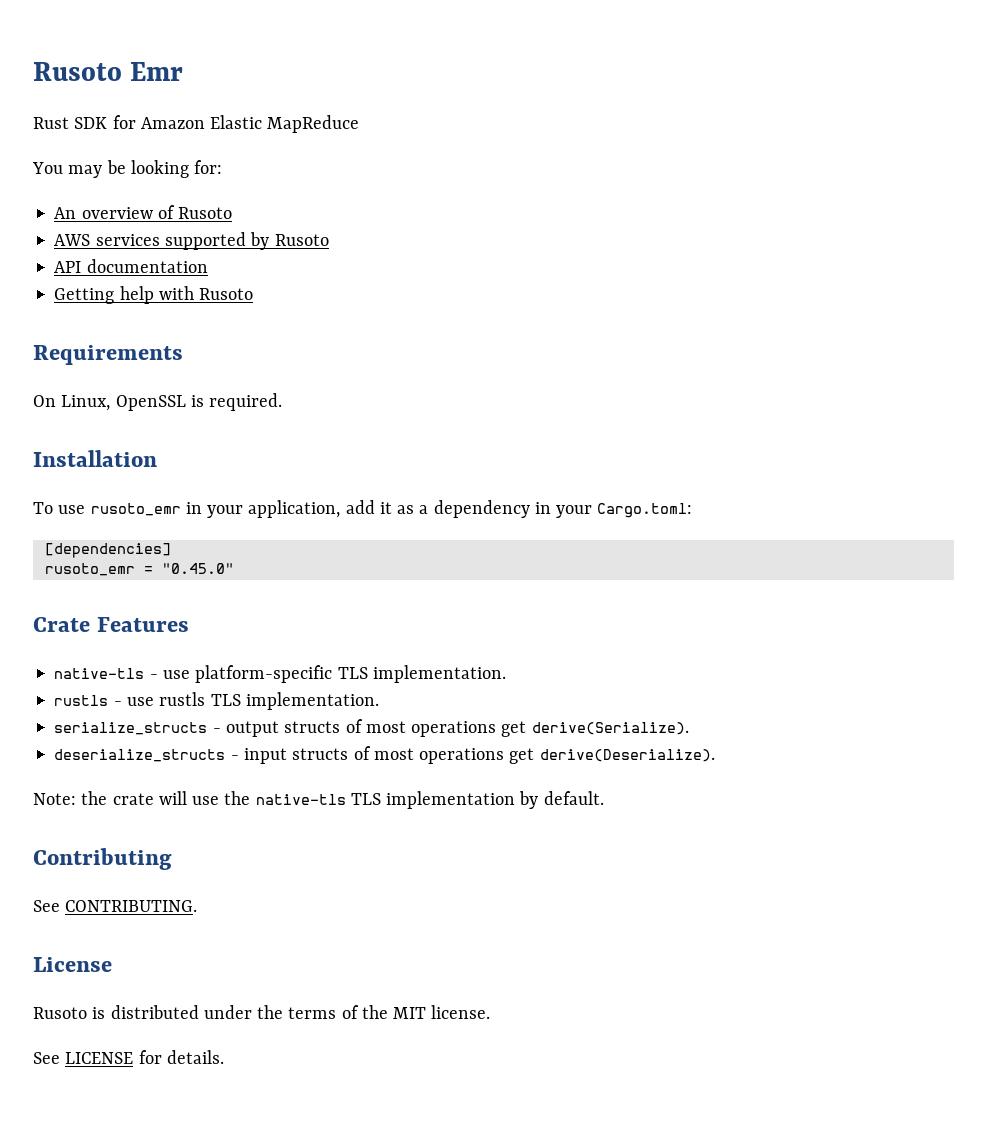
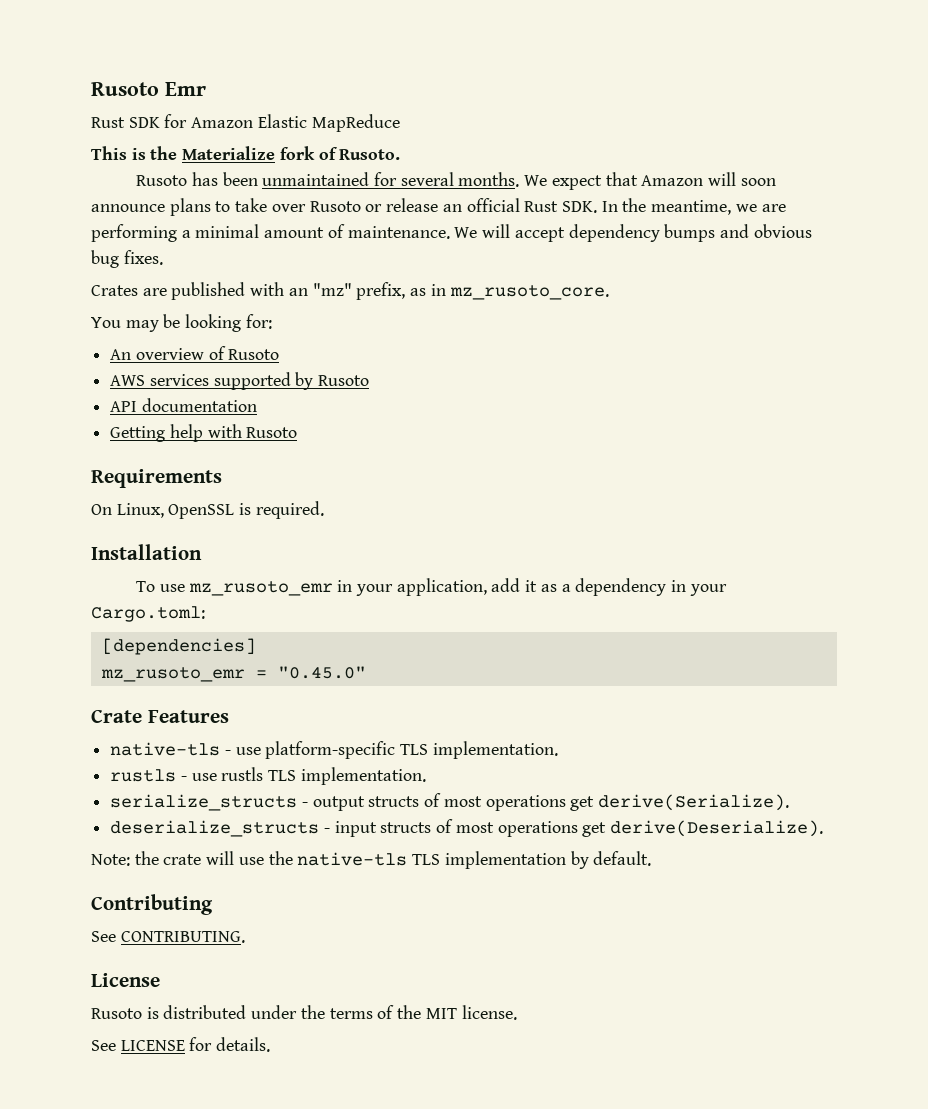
(360, 124) none -> [91,146,401,160] [136,172,776,190] [91,198,786,216] [91,224,812,242] [91,250,163,268] [91,282,609,300] // This is the Materialize fork of Rusoto. // Rusoto has been unmaintained for several months. We expect that Amazon will soon announce plans to take over Rusoto or release an official Rust SDK. In the meantime, we are performing a minimal amount of maintenance. We will accept dependency bumps and obvious bug fixes. // Crates are published with an "mz" prefix, as in mz_rusoto_core.
[90,503,181,516] rusoto_emr -> [188,581,333,596] mz_rusoto_emr
[44,563,135,576] rusoto_emr -> [100,667,245,682] mz_rusoto_emr

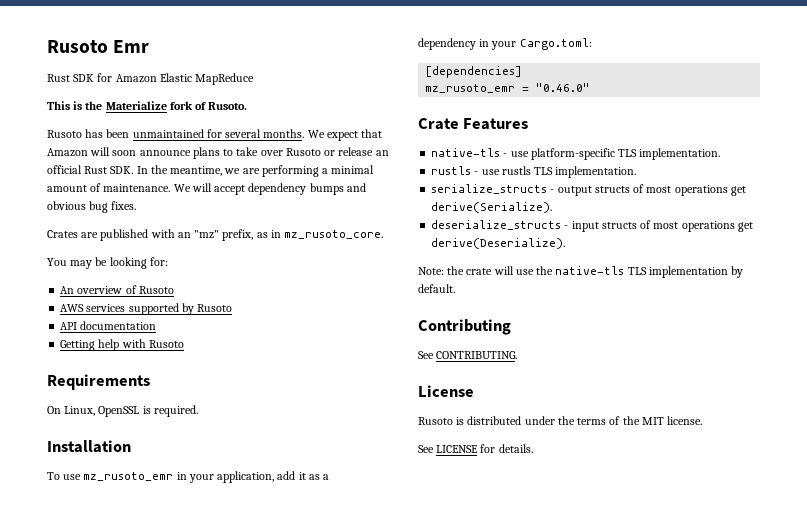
[277,666,366,679] "0.45.0" -> [536,83,591,92] "0.46.0"

